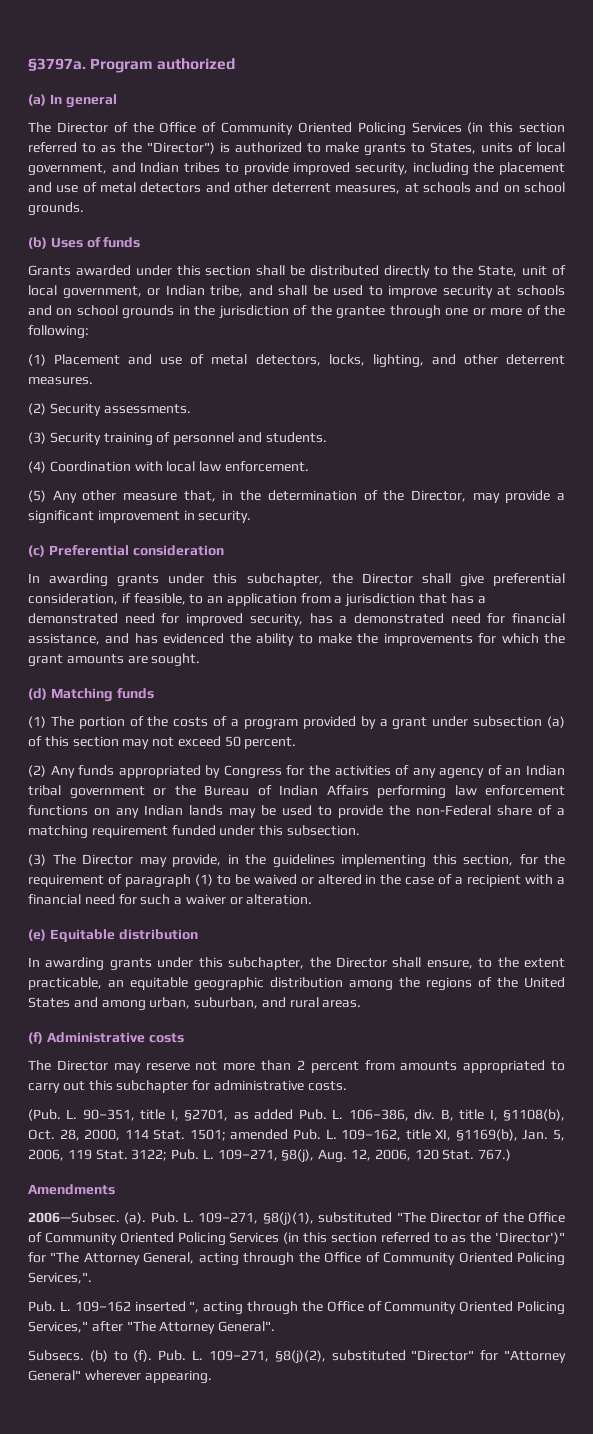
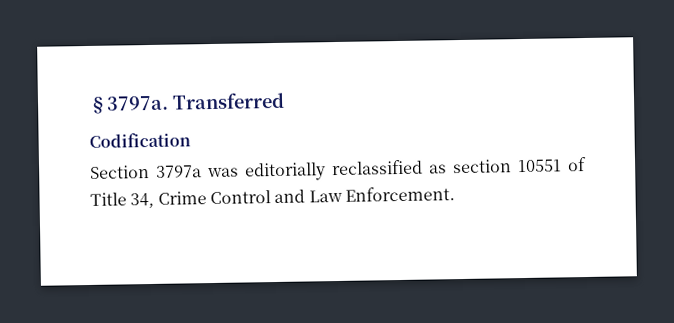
[90,58,236,73] [28,94,117,108] [28,122,565,136] [28,142,565,156] [28,162,565,176] [28,182,566,194] [28,202,84,216] [28,237,141,249] [28,265,566,278] [28,285,566,299] [28,305,565,319] [28,325,89,339] [28,354,565,368] [28,377,93,385] [28,403,191,416] [28,432,327,446] [28,461,309,473] [28,490,565,503] [28,510,252,524] [28,545,224,557] [28,573,566,587] [28,593,486,607] [28,613,565,626] [28,633,566,646] [28,653,201,667] [28,688,154,702] [28,716,566,730] [28,736,297,749] [28,765,565,779] [28,785,565,799] [28,805,565,818] [28,825,360,839] [28,854,565,868] [28,874,565,888] [28,894,313,905] [28,929,198,942] [28,957,566,971] [28,977,565,991] [28,997,362,1011] [28,1032,184,1044] [28,1060,565,1073] [28,1080,347,1093] [28,1109,565,1121] [28,1129,565,1141] [28,1149,512,1163] [28,1184,115,1195] [28,1212,565,1226] [28,1232,565,1246] [28,1252,565,1266] [28,1272,92,1284] [28,1301,565,1315] [28,1321,276,1334] [28,1350,566,1364] [28,1370,212,1384] Program authorized // (a) In general // The Director of the Office of Community Oriented Policing Services (in this section referred to as the "Director") is authorized to make grants to States, units of local government, and Indian tribes to provide improved security, including the placement and use of metal detectors and other deterrent measures, at schools and on school grounds. // (b) Uses of funds // Grants awarded under this section shall be distributed directly to the State, unit of local government, or Indian tribe, and shall be used to improve security at schools and on school grounds in the jurisdiction of the grantee through one or more of the following: // (1) Placement and use of metal detectors, locks, lighting, and other deterrent measures. // (2) Security assessments. // (3) Security training of personnel and students. // (4) Coordination with local law enforcement. // (5) Any other measure that, in the determination of the Director, may provide a significant improvement in security. // (c) Preferential consideration // In awarding grants under this subchapter, the Director shall give preferential consideration, if feasible, to an application from a jurisdiction that has a demonstrated need for improved security, has a demonstrated need for financial assistance, and has evidenced the ability to make the improvements for which the grant amounts are sought. // (d) Matching funds // (1) The portion of the costs of a program provided by a grant under subsection (a) of this section may not exceed 50 percent. // (2) Any funds appropriated by Congress for the activities of any agency of an Indian tribal government or the Bureau of Indian Affairs performing law enforcement functions on any Indian lands may be used to provide the non-Federal share of a matching requirement funded under this subsection. // (3) The Director may provide, in the guidelines implementing this section, for the requirement of paragraph (1) to be waived or altered in the case of a recipient with a financial need for such a waiver or alteration. // (e) Equitable distribution // In awarding grants under this subchapter, the Director shall ensure, to the extent practicable, an equitable geographic distribution among the regions of the United States and among urban, suburban, and rural areas. // (f) Administrative costs // The Director may reserve not more than 2 percent from amounts appropriated to carry out this subchapter for administrative costs. // (Pub. L. 90–351, title I, §2701, as added Pub. L. 106–386, div. B, title I, §1108(b), Oct. 28, 2000, 114 Stat. 1501; amended Pub. L. 109–162, title XI, §1169(b), Jan. 5, 2006, 119 Stat. 3122; Pub. L. 109–271, §8(j), Aug. 12, 2006, 120 Stat. 767.) // Amendments // 2006—Subsec. (a). Pub. L. 109–271, §8(j)(1), substituted "The Director of the Office of Community Oriented Policing Services (in this section referred to as the 'Director')" for "The Attorney General, acting through the Office of Community Oriented Policing Services,". // Pub. L. 109–162 inserted ", acting through the Office of Community Oriented Policing Services," after "The Attorney General". // Subsecs. (b) to (f). Pub. L. 109–271, §8(j)(2), substituted "Director" for "Attorney General" wherever appearing. -> [172,91,285,110] [89,132,191,148] [90,157,587,182] [90,186,455,209] Transferred // Codification // Section 3797a was editorially reclassified as section 10551 of Title 34, Crime Control and Law Enforcement.

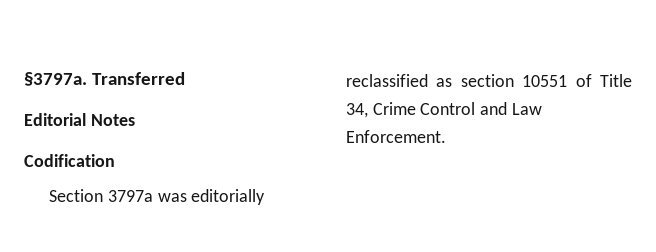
(285, 100) none -> [24,113,135,126] // Editorial Notes

